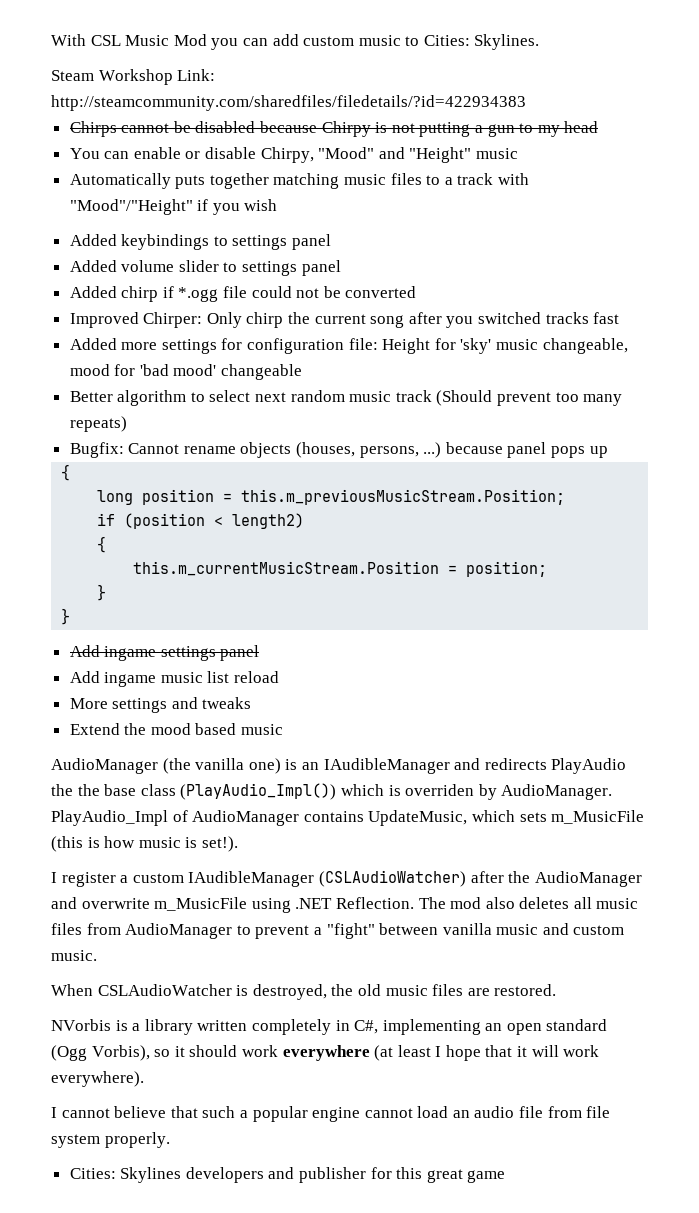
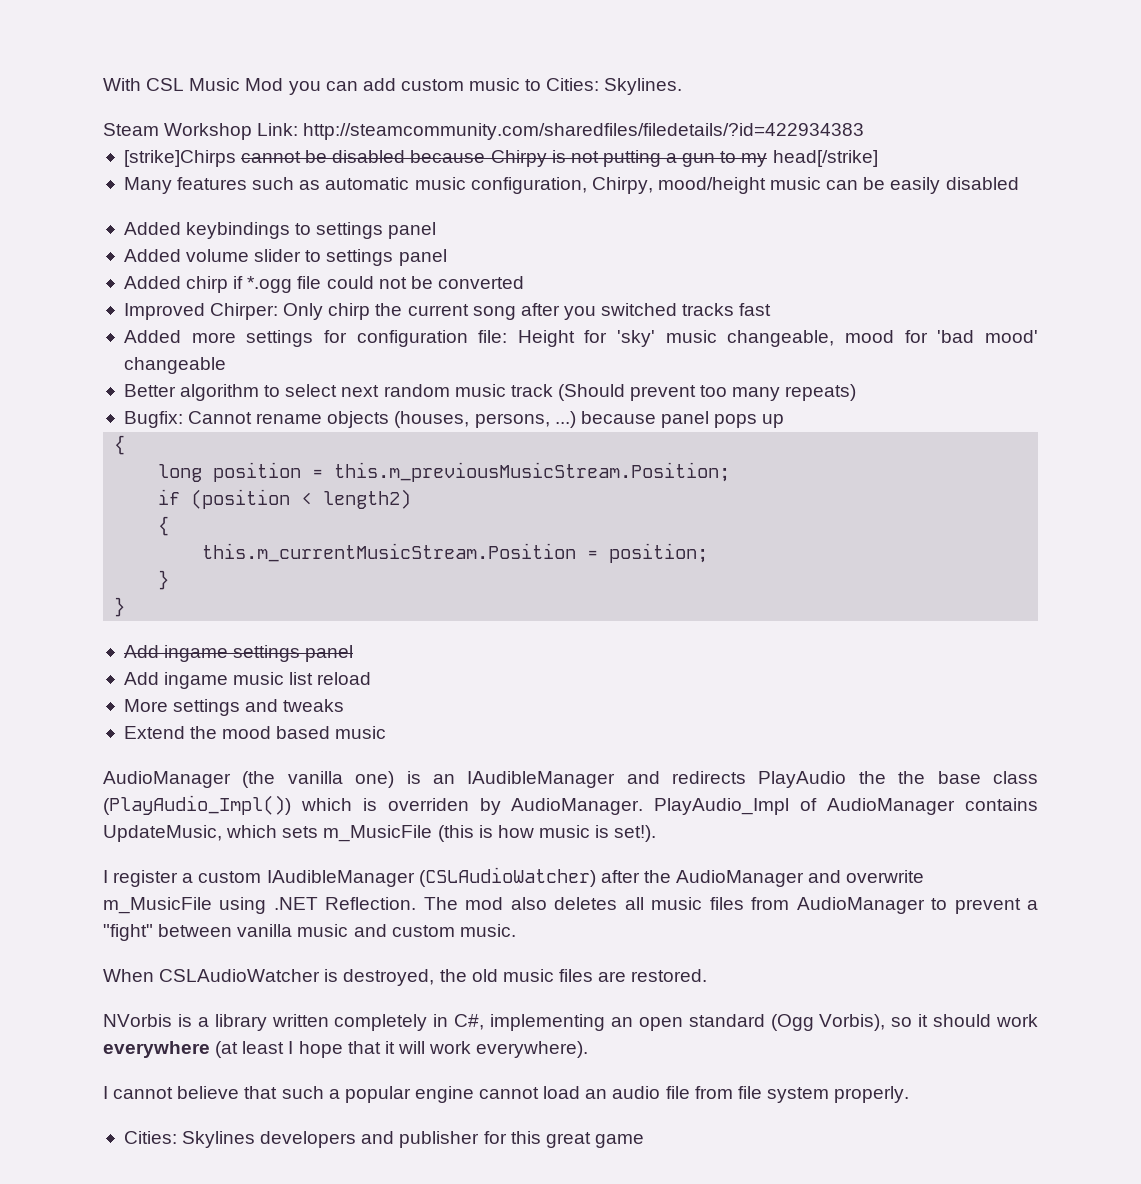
[69,121,117,137] Chirps -> [123,150,236,167] [strike]Chirps
[564,121,599,133] [69,147,519,163] [69,173,530,189] [69,199,278,215] head // You can enable or disable Chirpy, "Mood" and "Height" music // Automatically puts together matching music files to a track with "Mood"/"Height" if you wish -> [772,150,878,167] [123,177,1019,194] head[/strike] // Many features such as automatic music configuration, Chirpy, mood/height music can be easily disabled

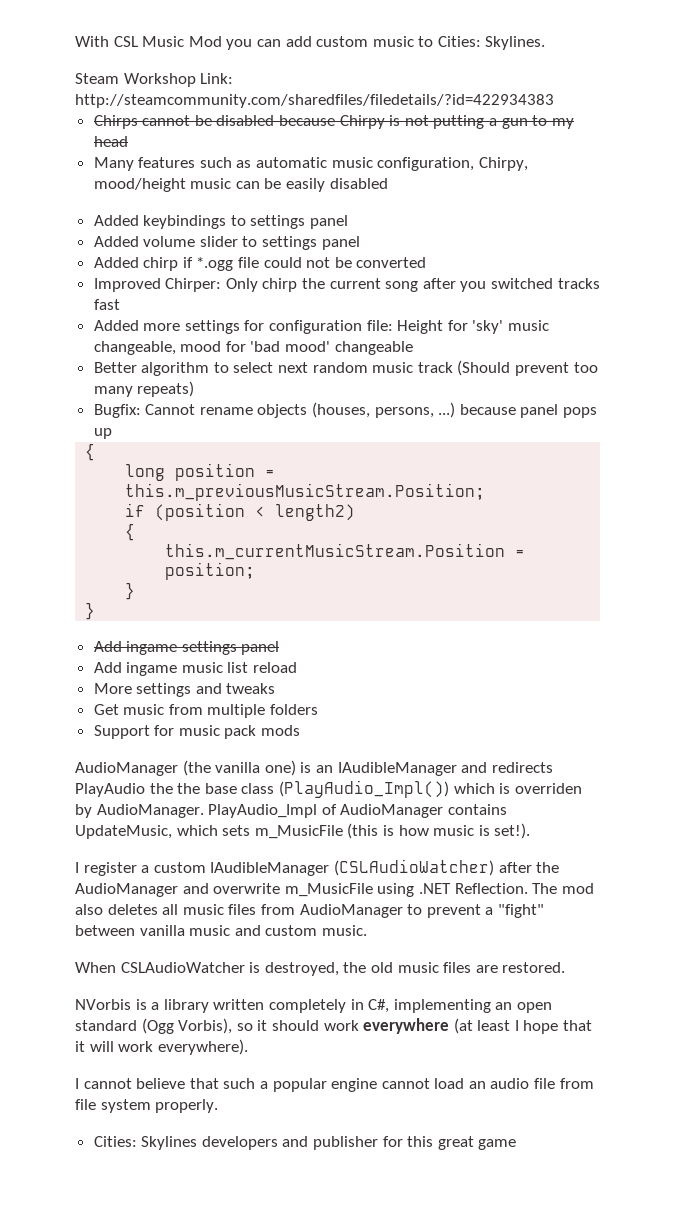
[123,150,236,167] [strike]Chirps -> [93,115,138,129] Chirps
[772,150,878,167] head[/strike] -> [93,136,128,147] head
[123,726,387,739] Extend the mood based music -> [93,704,319,718] [93,725,301,739] Get music from multiple folders // Support for music pack mods

